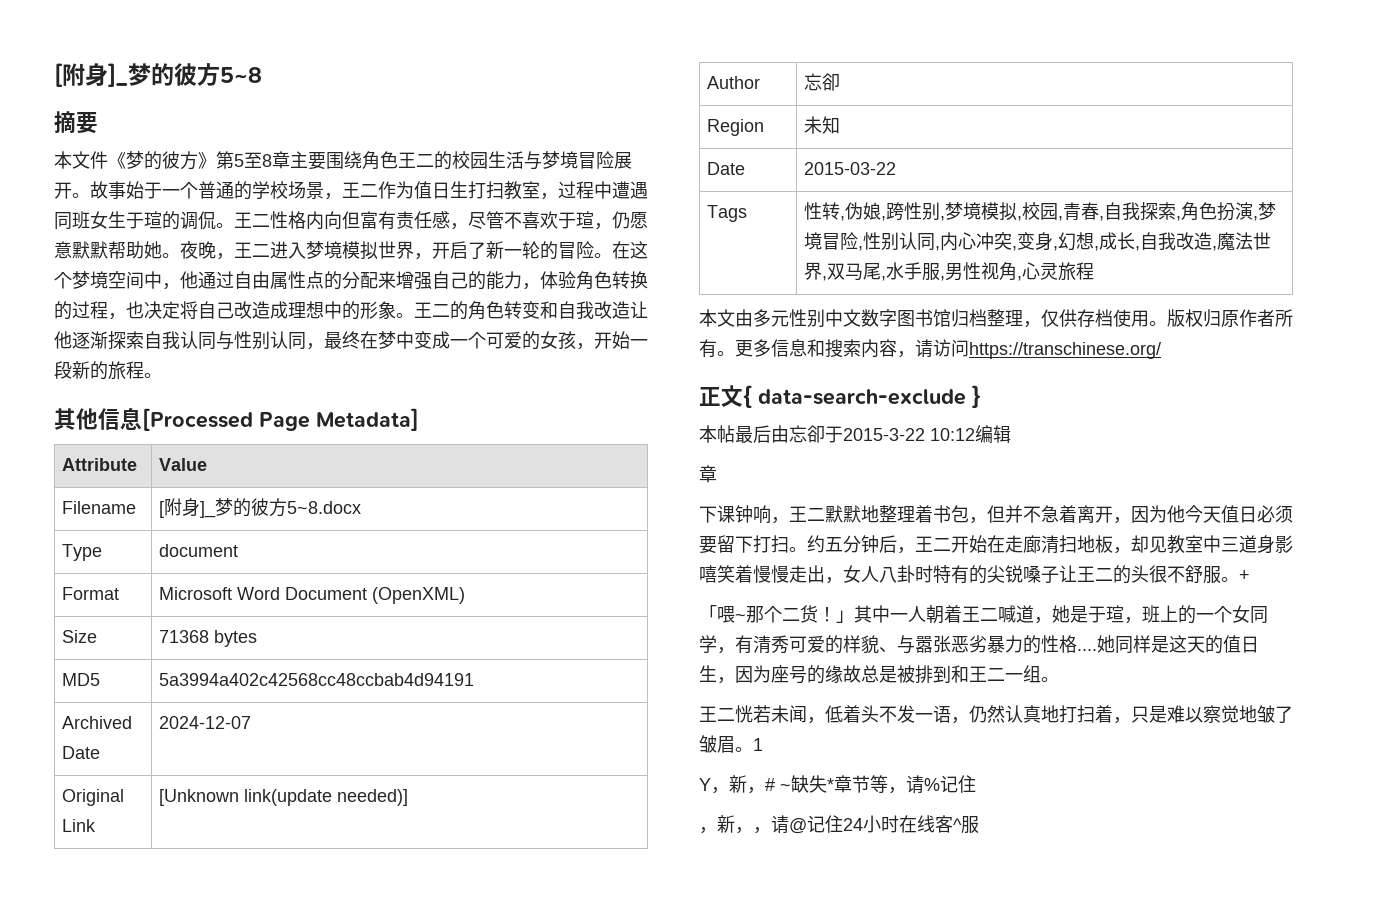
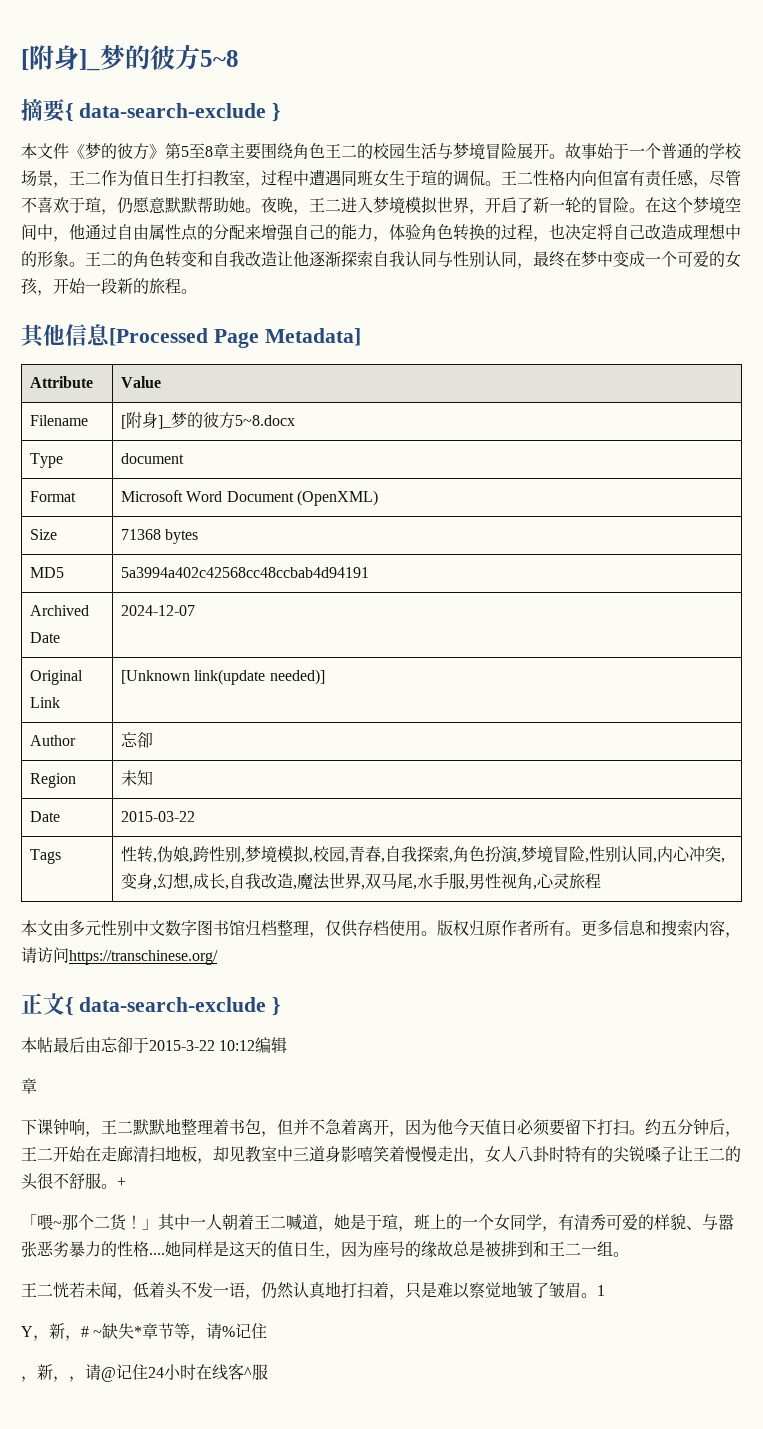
(98, 123) none -> [65,103,280,122] { data-search-exclude }

